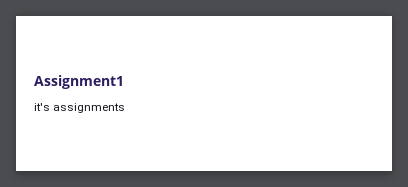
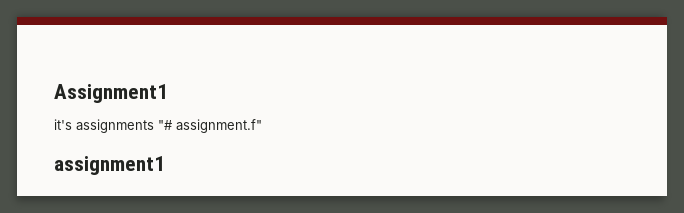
(126, 108) none -> [158,119,262,133] [54,156,165,175] "# assignment.f" // assignment1

